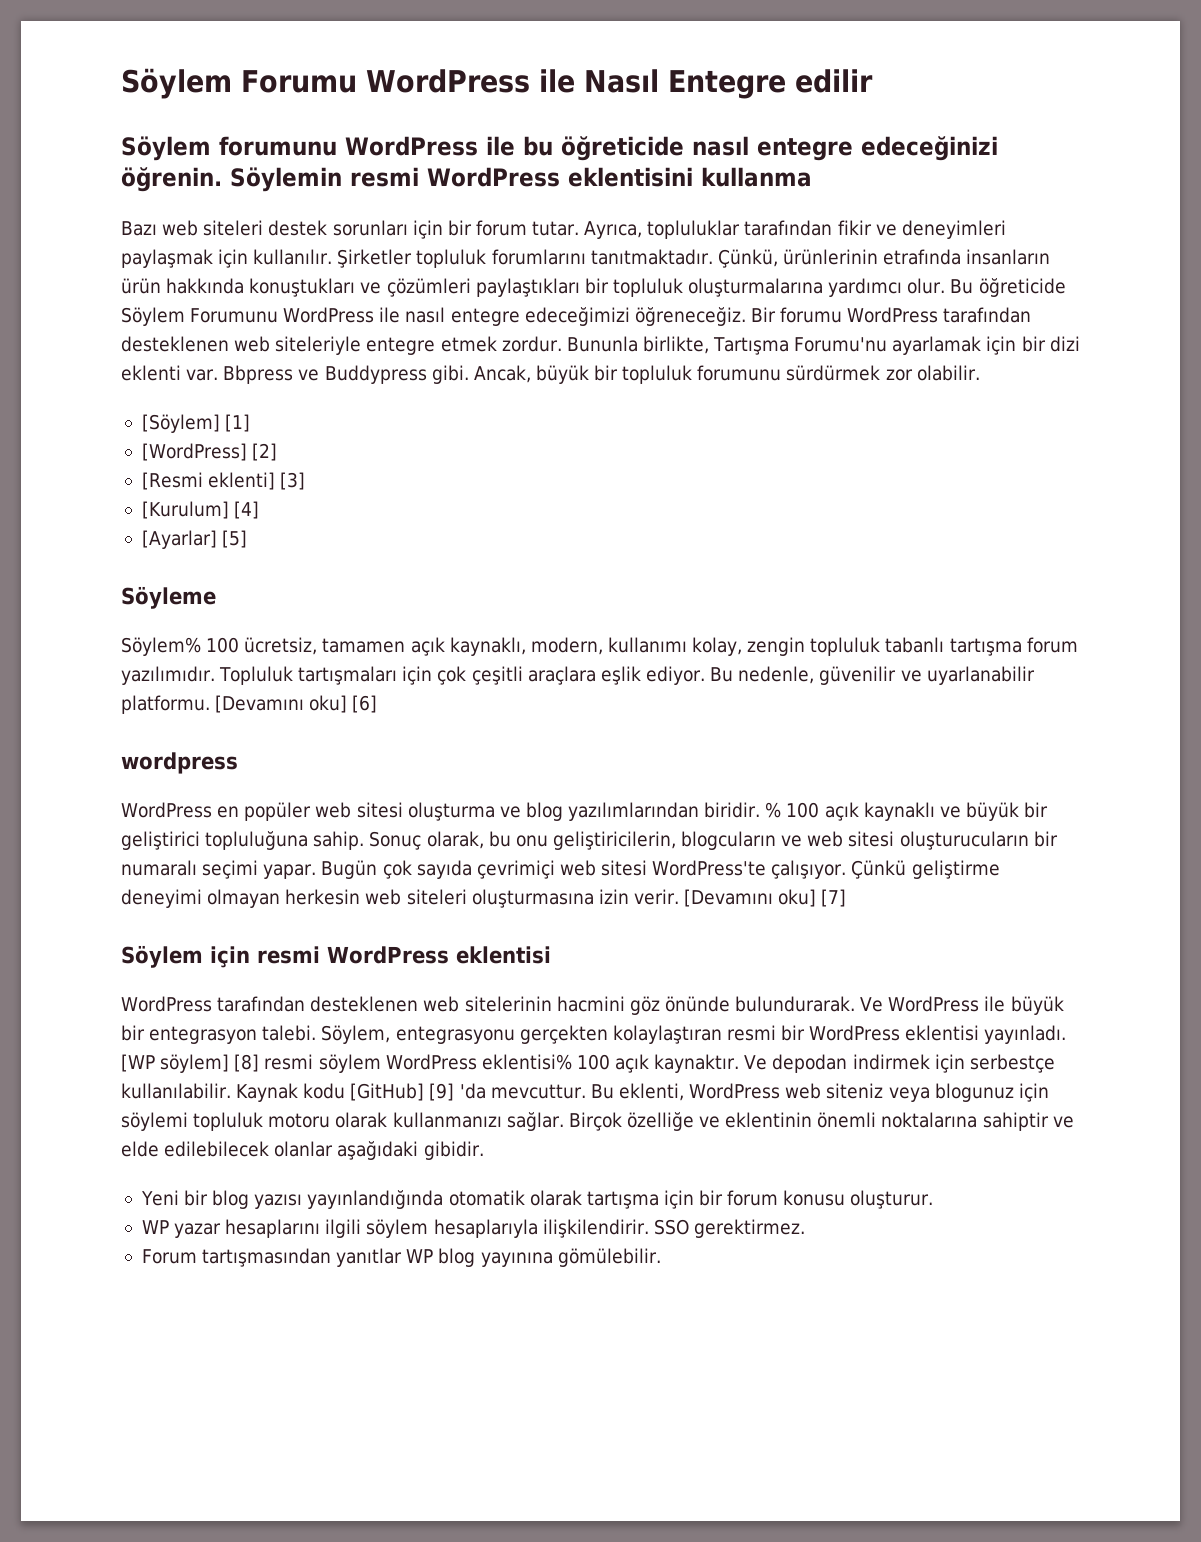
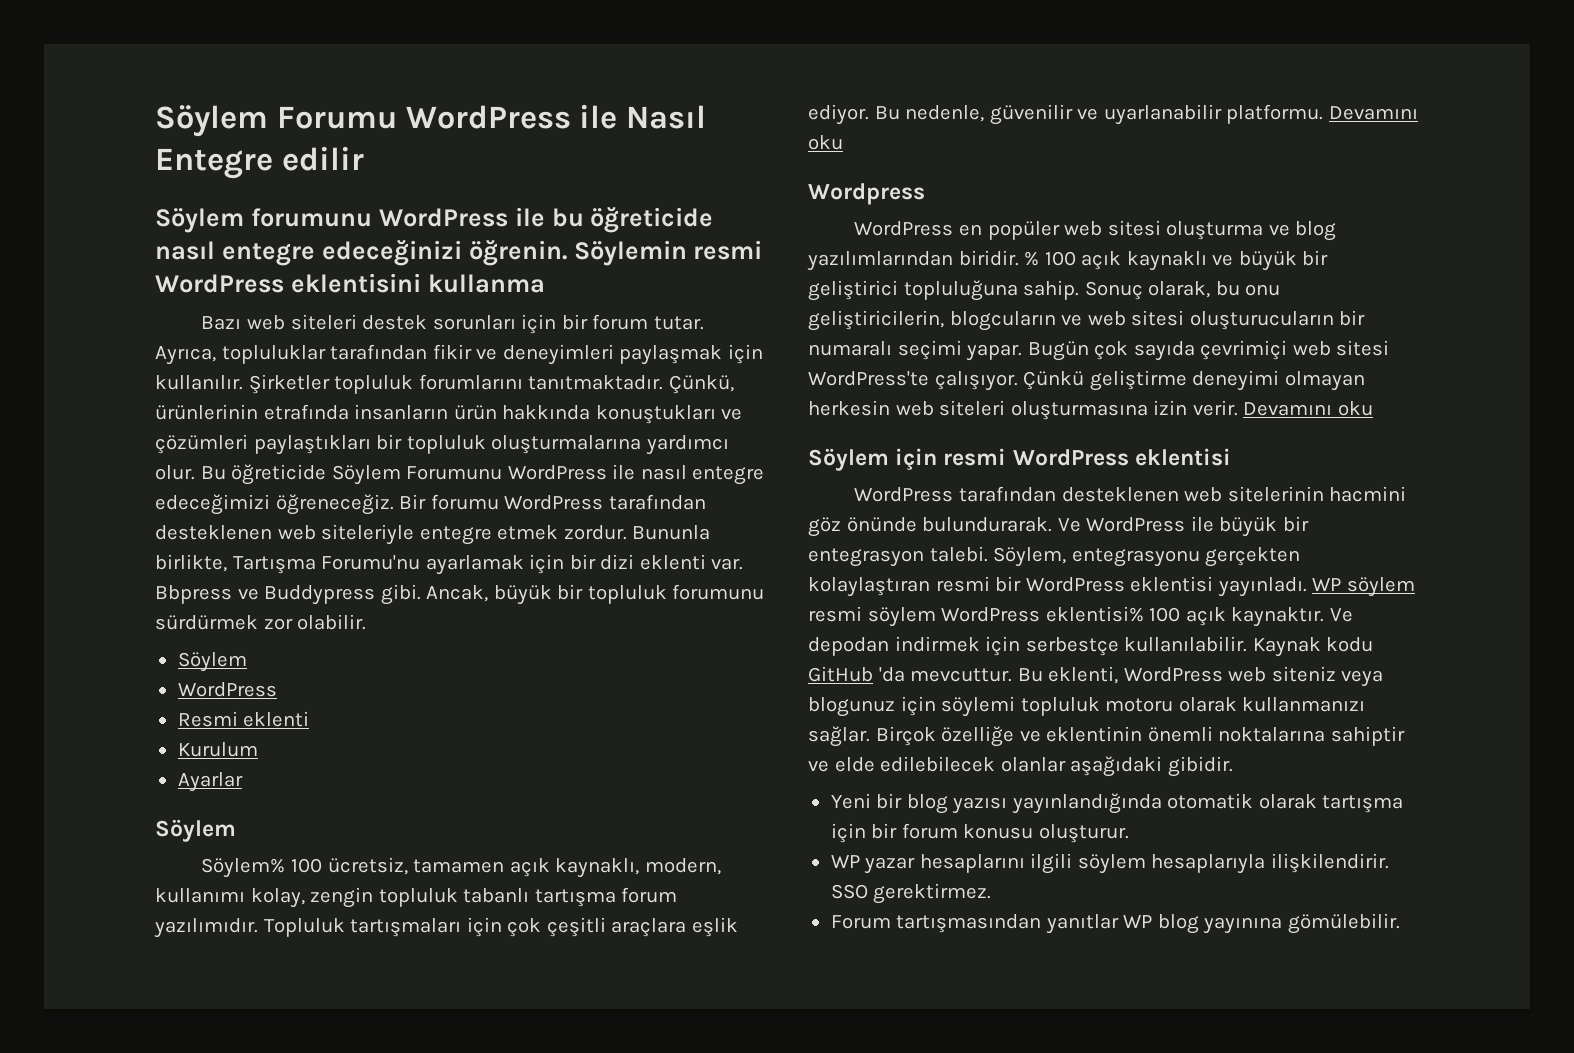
[141,414,251,433] [141,443,278,461] [141,472,306,490] [141,501,260,519] [141,530,248,549] [121,586,216,609] [Söylem] [1] // [WordPress] [2] // [Resmi eklenti] [3] // [Kurulum] [4] // [Ayarlar] [5] // Söyleme -> [177,652,247,672] [177,682,277,697] [177,711,310,727] [177,742,258,757] [177,772,243,792] [155,819,236,842] Söylem // WordPress // Resmi eklenti // Kurulum // Ayarlar // Söylem
[215,695,378,713] [121,752,238,774] [Devamını oku] [6] // wordpress -> [1328,106,1418,120] [808,135,843,150] [808,183,925,205] Devamını oku // Wordpress
[684,889,847,907] [Devamını oku] [7] -> [1243,401,1373,416] Devamını oku
[121,1054,260,1073] [WP söylem] [8] -> [1312,577,1415,597] WP söylem
[350,1083,455,1101] [GitHub] [9] -> [808,666,873,682] GitHub

